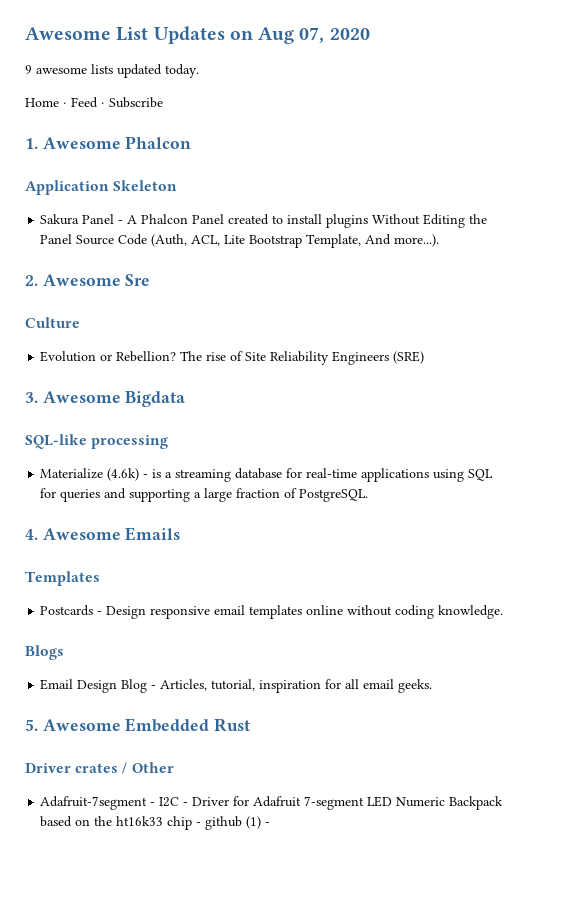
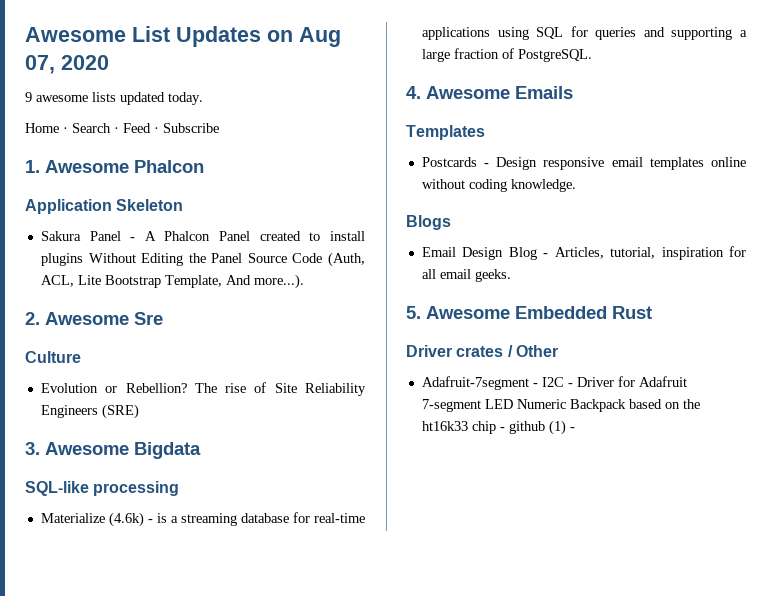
(67, 104) none -> [72,123,119,133] Search ·

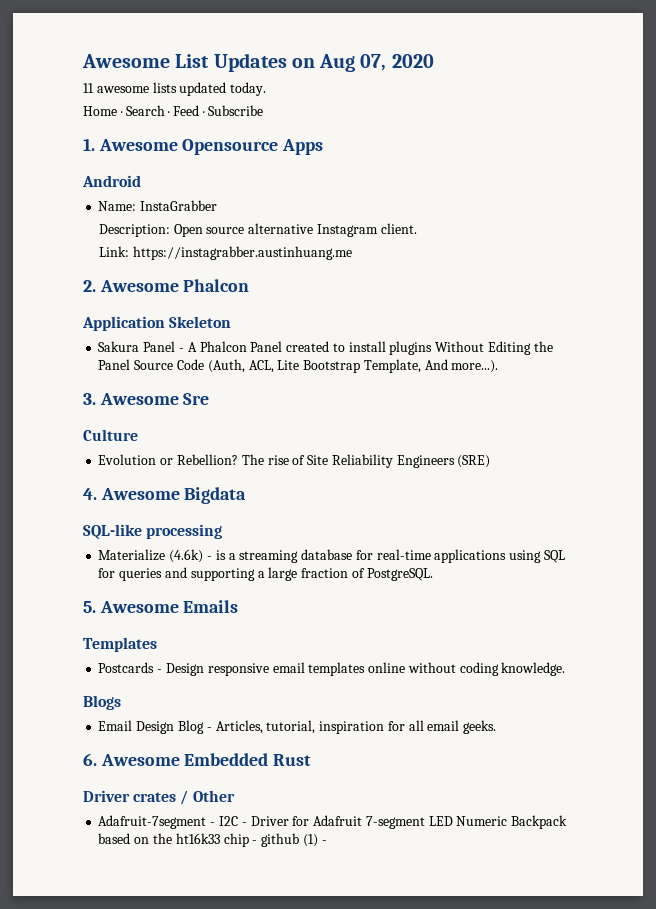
[25,92,32,102] 9 -> [83,83,94,93] 11
(129, 166) none -> [182,139,324,155] [82,175,141,187] [98,200,218,211] [98,223,417,237] [98,246,352,260] [83,280,179,292] Opensource Apps // Android // Name: InstaGrabber // Description: Open source alternative Instagram client. // Link: https://instagrabber.austinhuang.me // 2. Awesome
[25,312,40,325] 2. -> [83,393,96,405] 3.
[25,442,40,455] 3. -> [83,488,97,500] 4.
[406,86,421,99] 4. -> [83,601,96,613] 5.
[406,306,421,319] 5. -> [83,753,97,766] 6.

